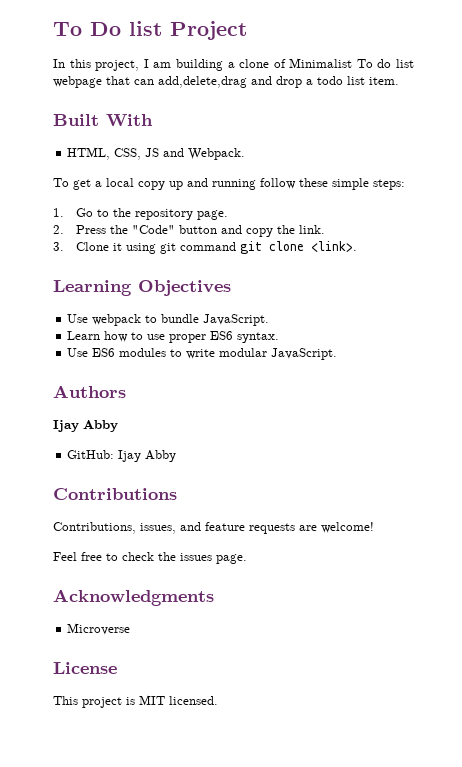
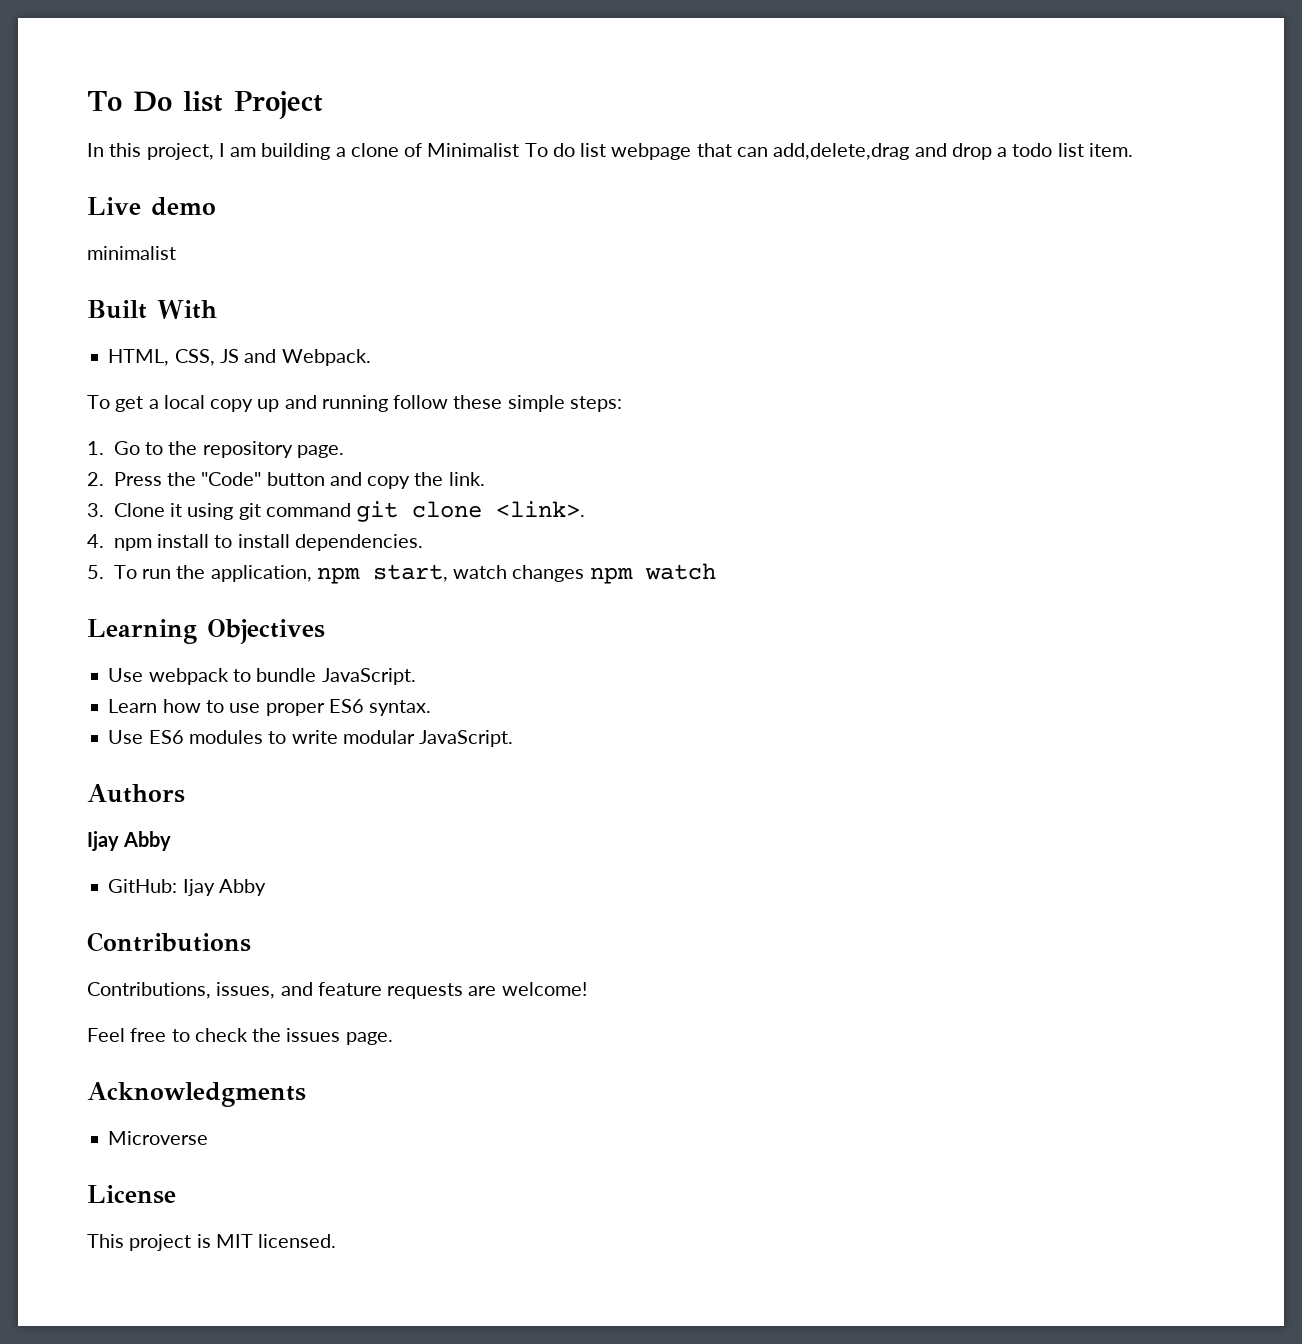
(399, 81) none -> [87,197,216,216] [87,246,176,260] // Live demo // minimalist
(357, 246) none -> [87,534,423,551] [87,563,716,584] // 4. npm install to install dependencies. // 5. To run the application, npm start, watch changes npm watch

